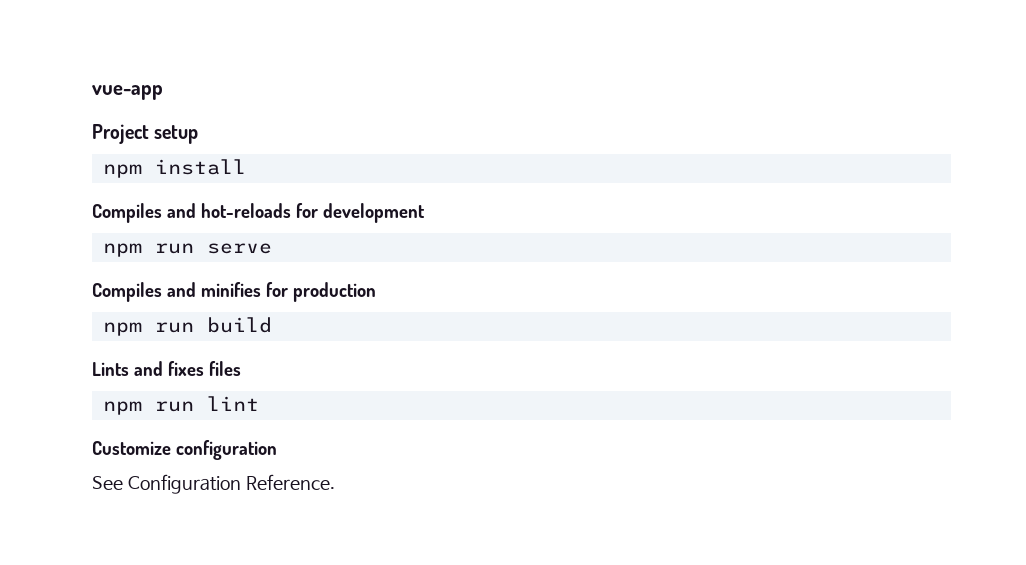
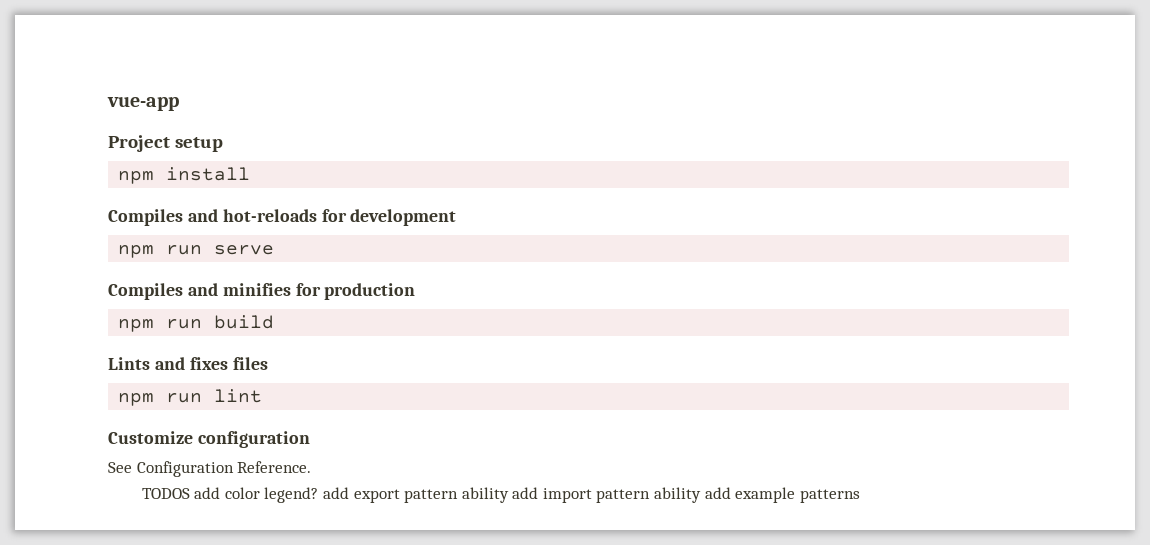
(335, 482) none -> [141,487,860,503] // TODOS add color legend? add export pattern ability add import pattern ability add example patterns

